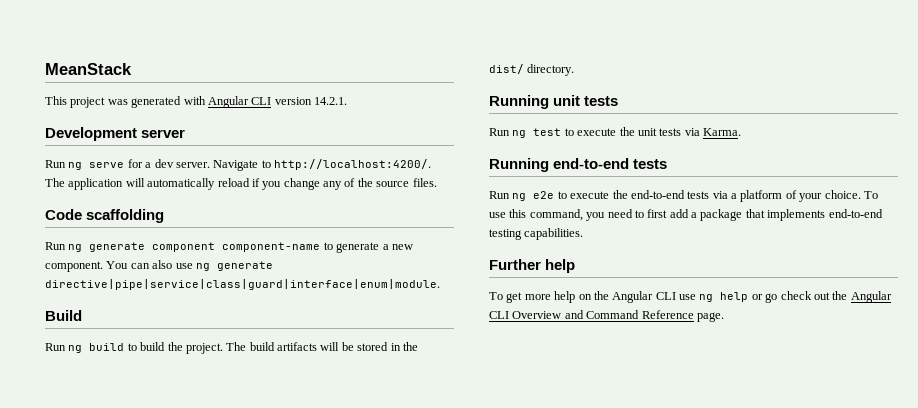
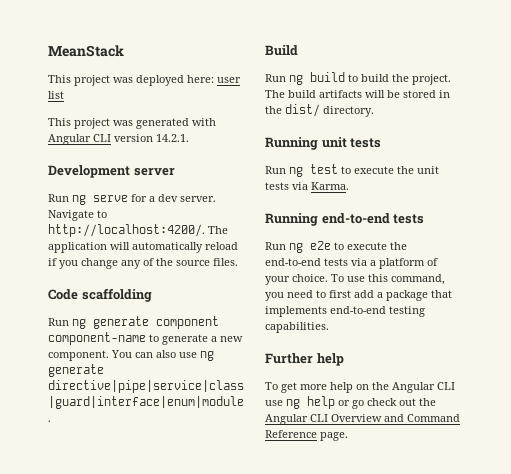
(132, 69) none -> [48,75,241,86] [48,91,64,99] // This project was deployed here: user list

